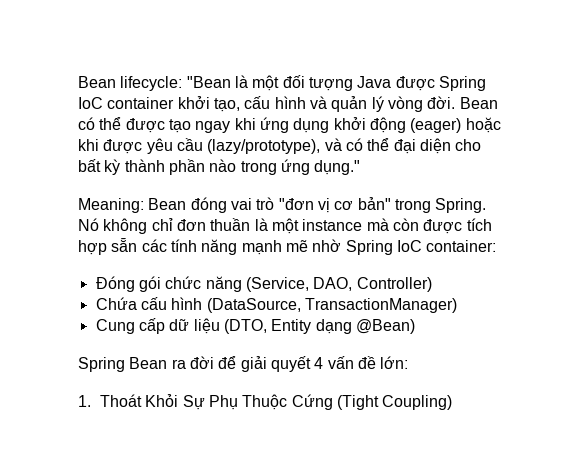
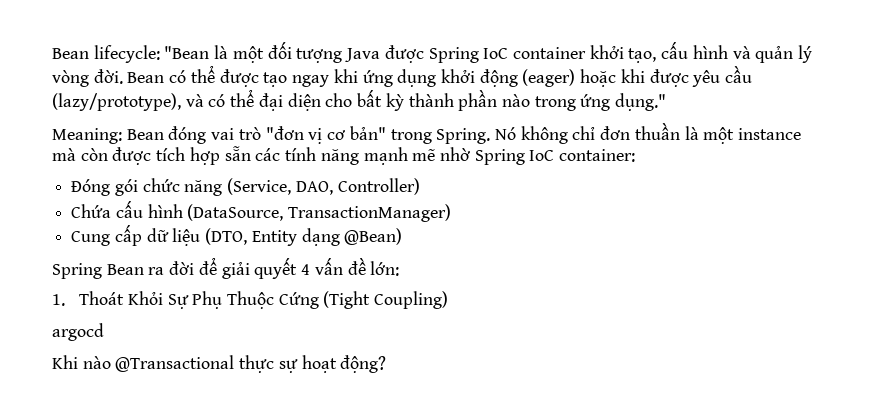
(453, 402) none -> [52,323,104,341] [52,355,387,373] // argocd // Khi nào @Transactional thực sự hoạt động?

